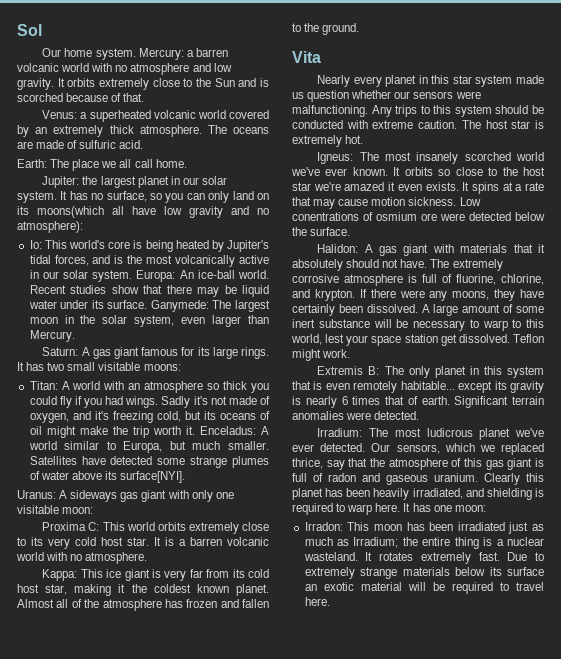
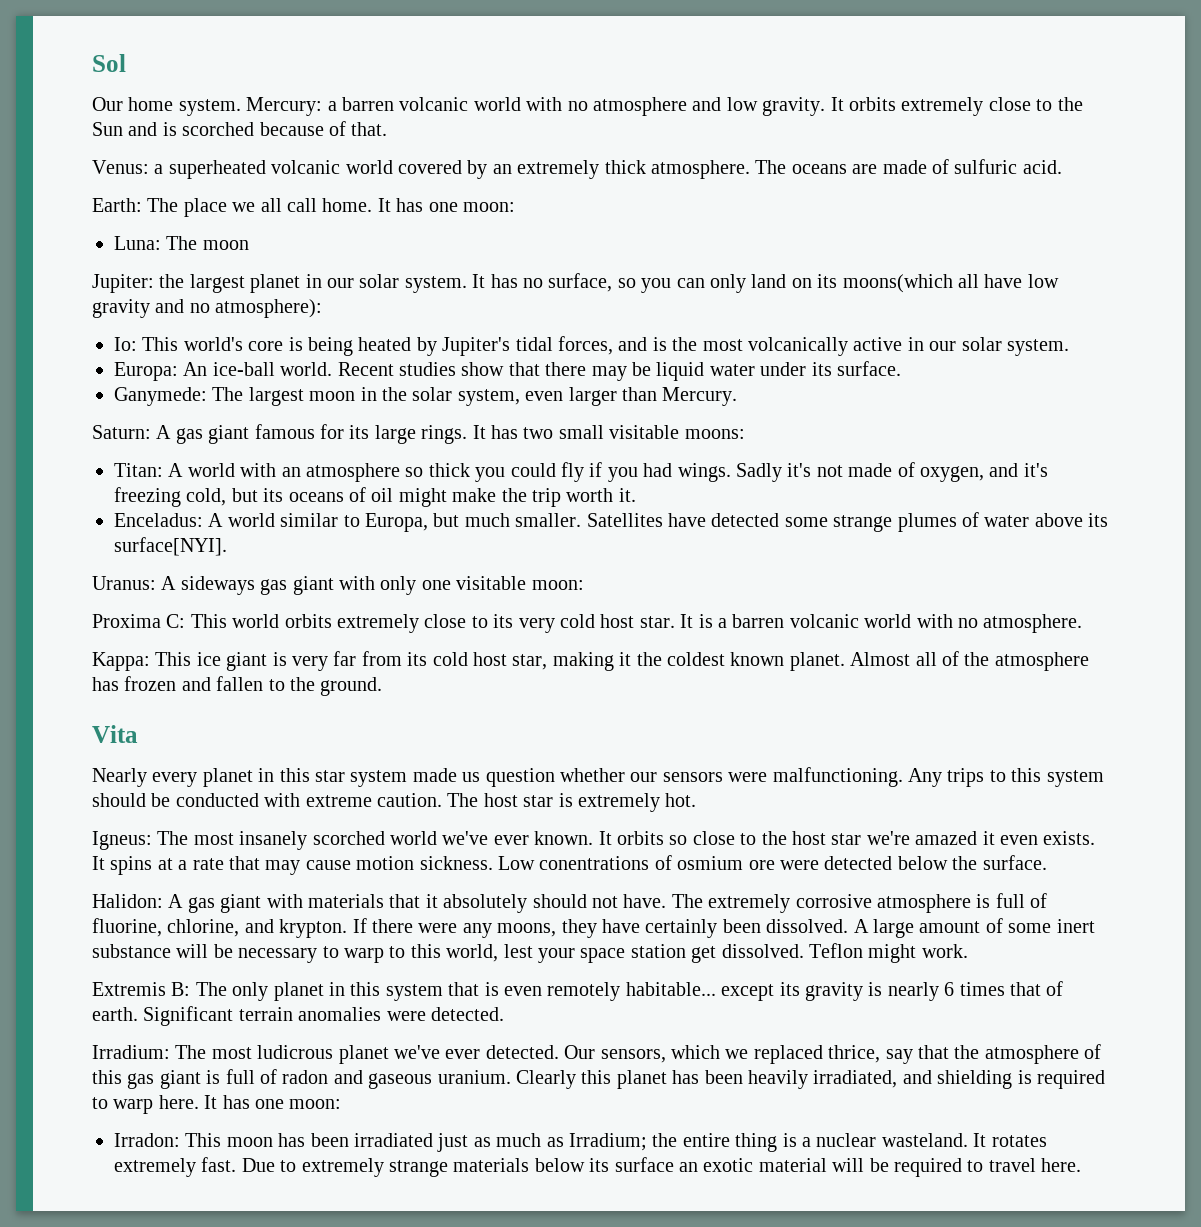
(187, 163) none -> [377,198,515,212] [114,236,249,250] It has one moon: // Luna: The moon
(133, 276) none -> (1069, 347) //
(148, 304) none -> (901, 368) //
(195, 430) none -> (636, 495) //

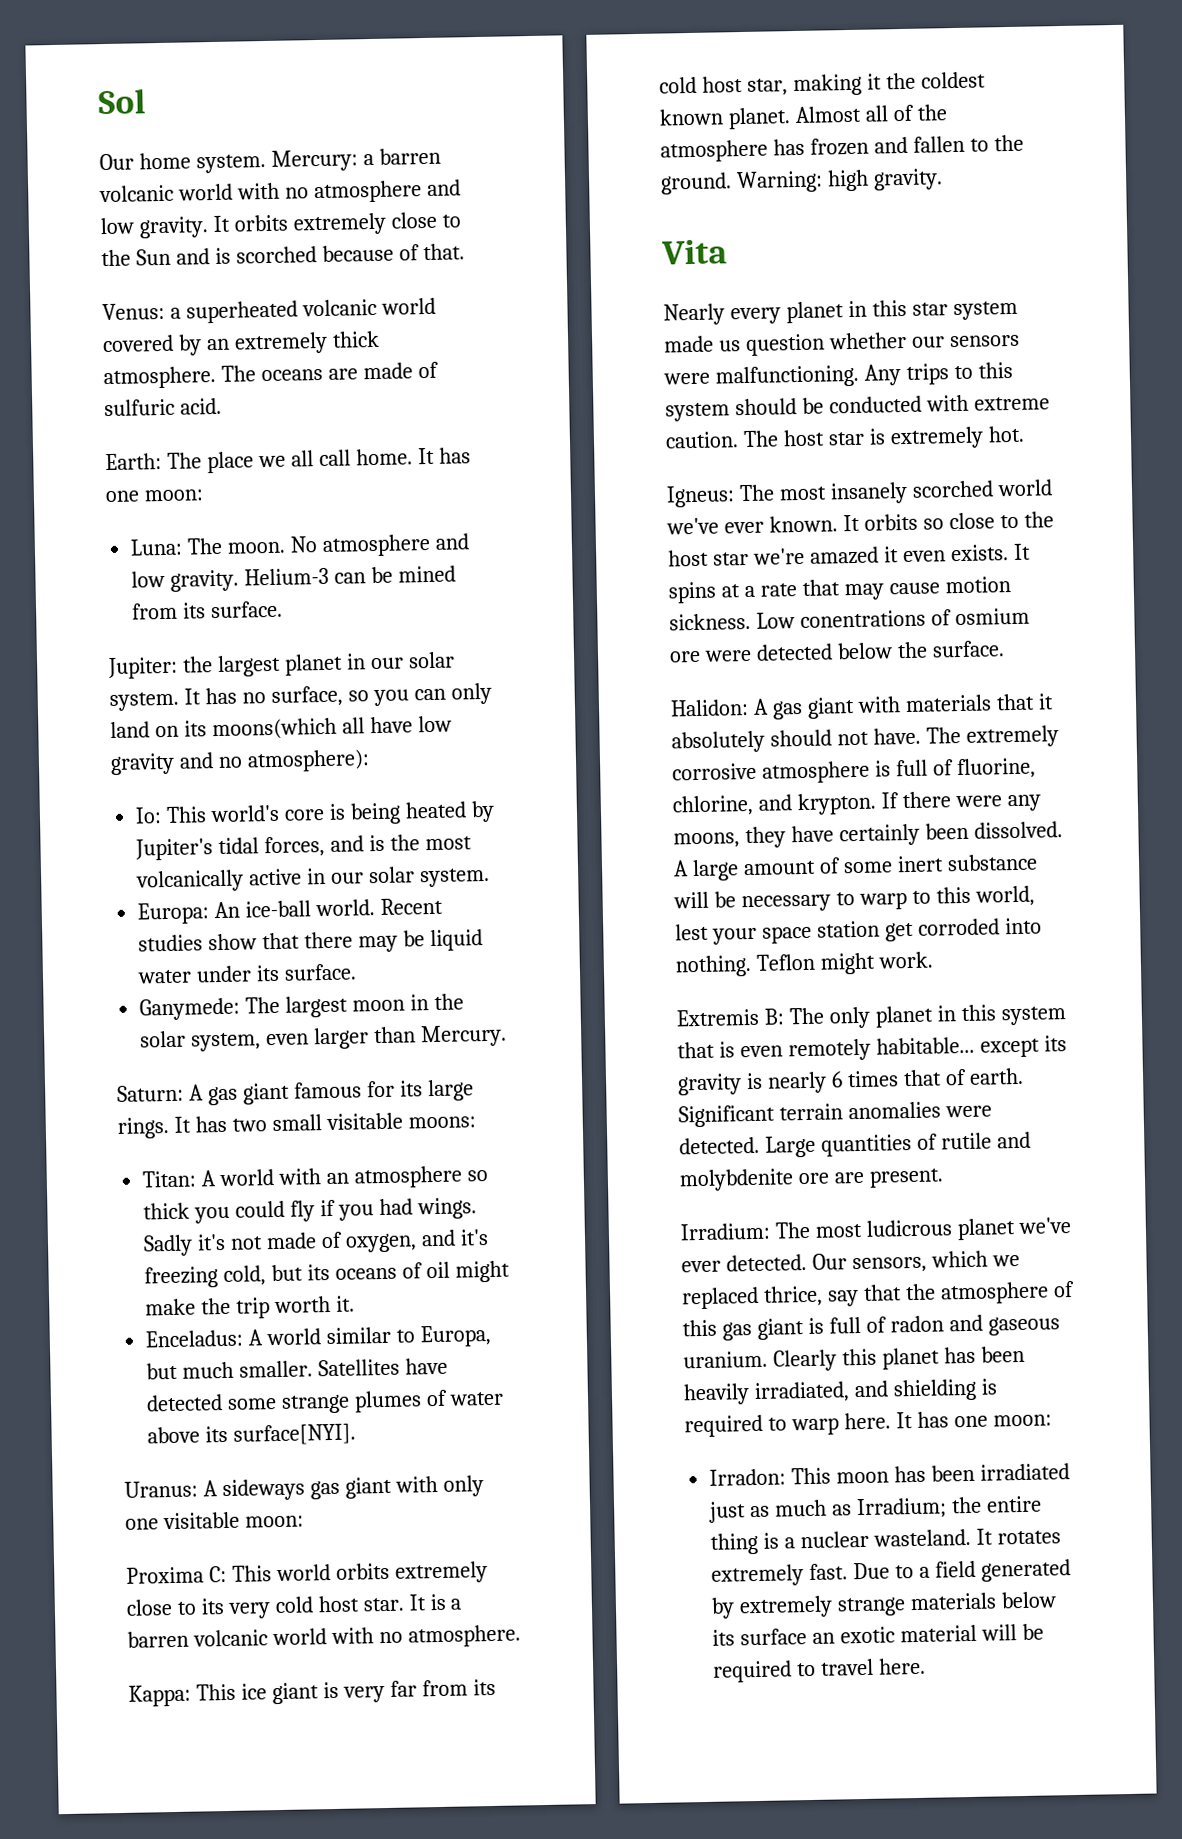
[202,240,249,250] moon -> [227,533,469,558] [131,565,456,592] [131,600,284,620] moon. No atmosphere and low gravity. Helium-3 can be mined from its surface.
(383, 686) none -> [735,168,943,194] Warning: high gravity.
[721,944,804,958] dissolved. -> [917,917,1042,936] [675,954,752,978] corroded into nothing.
(504, 1014) none -> [764,1131,1031,1158] [679,1168,944,1192] Large quantities of rutile and molybdenite ore are present.
(297, 1166) none -> [918,1559,1071,1582] [711,1597,736,1619] a field generated by

